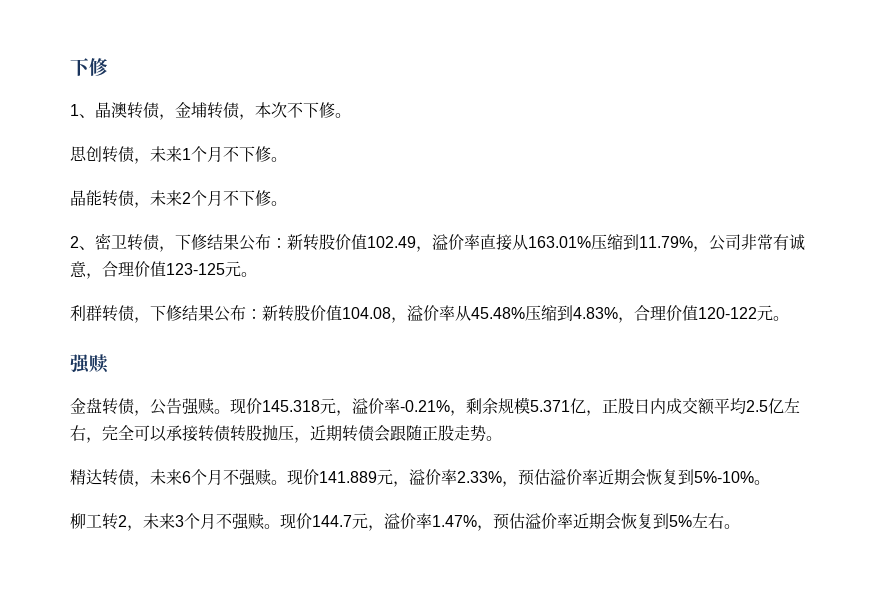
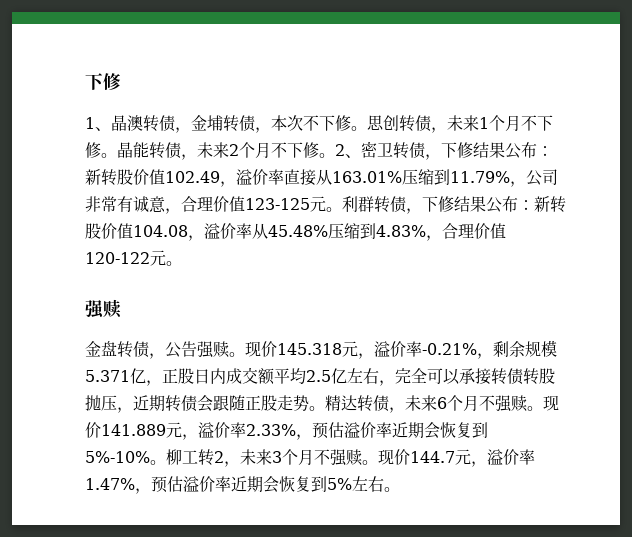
(351, 115) // -> (367, 128) none
(287, 159) // -> (117, 155) none
(287, 203) // -> (335, 155) none
(257, 274) // -> (342, 209) none
(502, 438) // -> (325, 408) none
(770, 482) // -> (166, 462) none

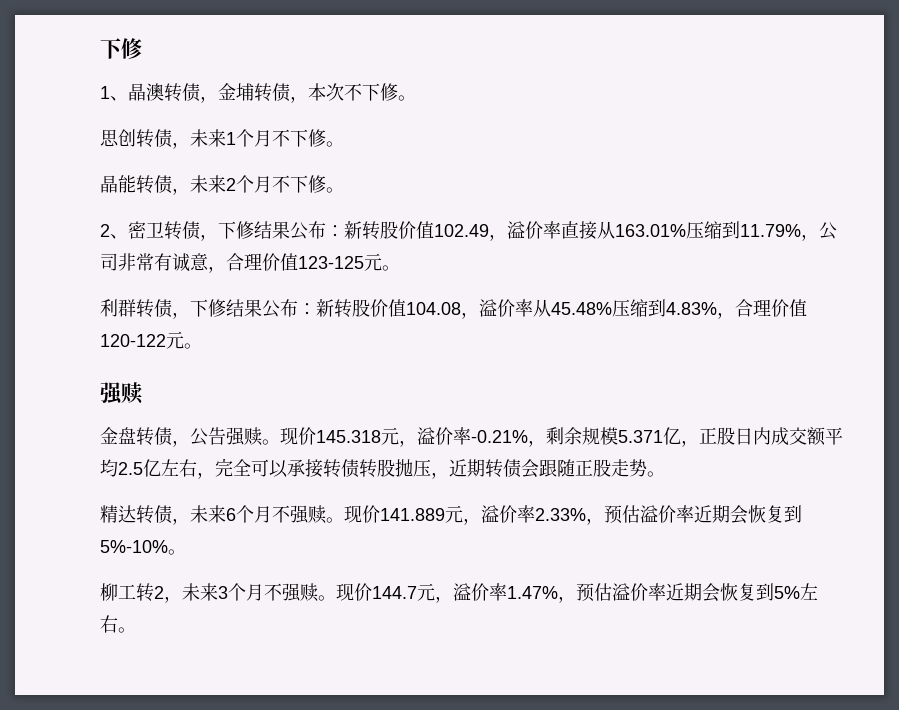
(367, 128) none -> (416, 98) //
(117, 155) none -> (344, 144) //
(335, 155) none -> (344, 190) //
(342, 209) none -> (400, 268) //
(325, 408) none -> (665, 474) //
(166, 462) none -> (186, 552) //

